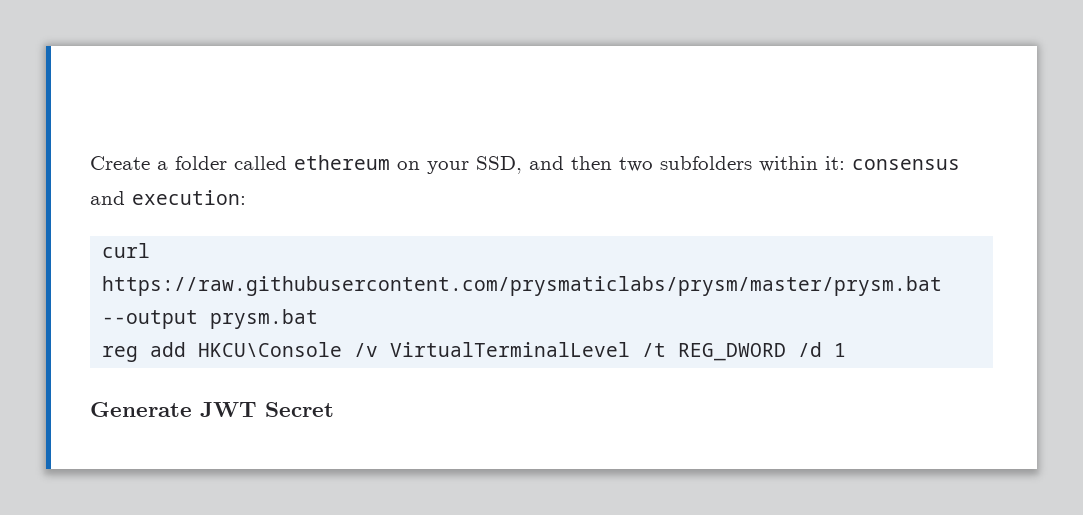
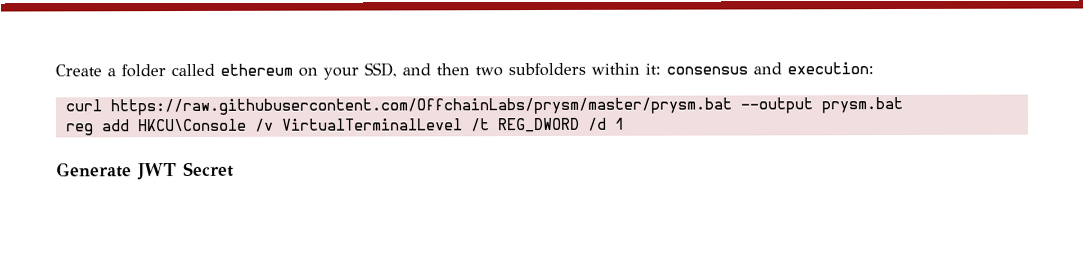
[102,276,943,296] https://raw.githubusercontent.com/prysmaticlabs/prysm/master/prysm.bat -> [109,97,732,116] https://raw.githubusercontent.com/OffchainLabs/prysm/master/prysm.bat

